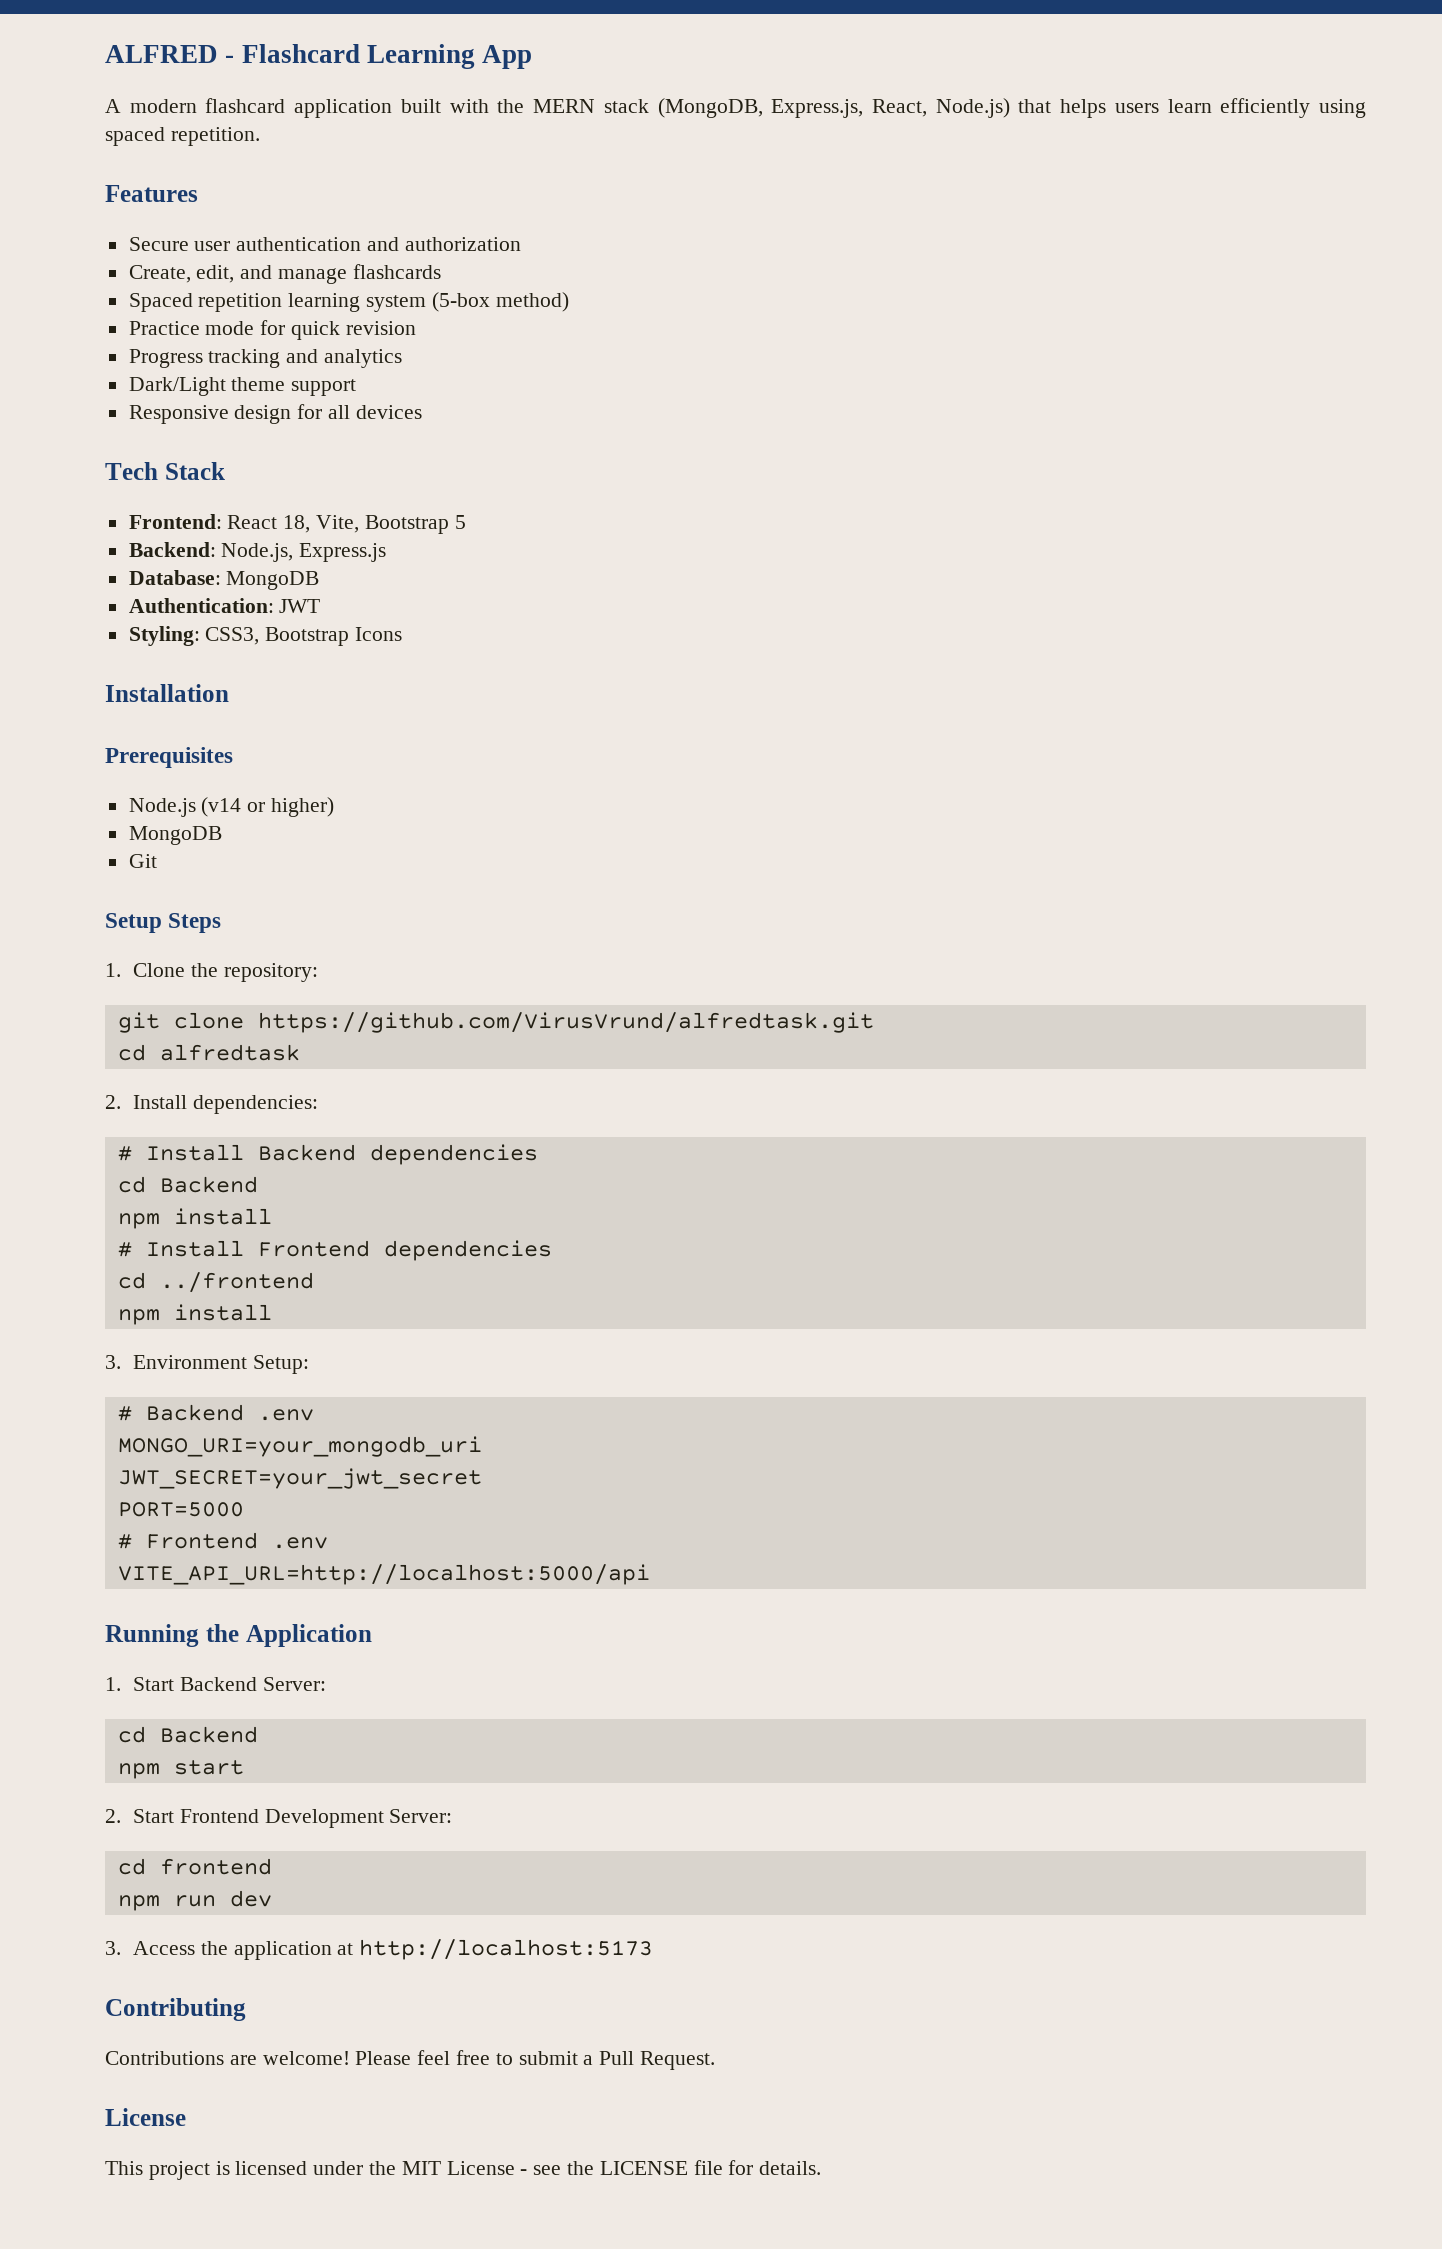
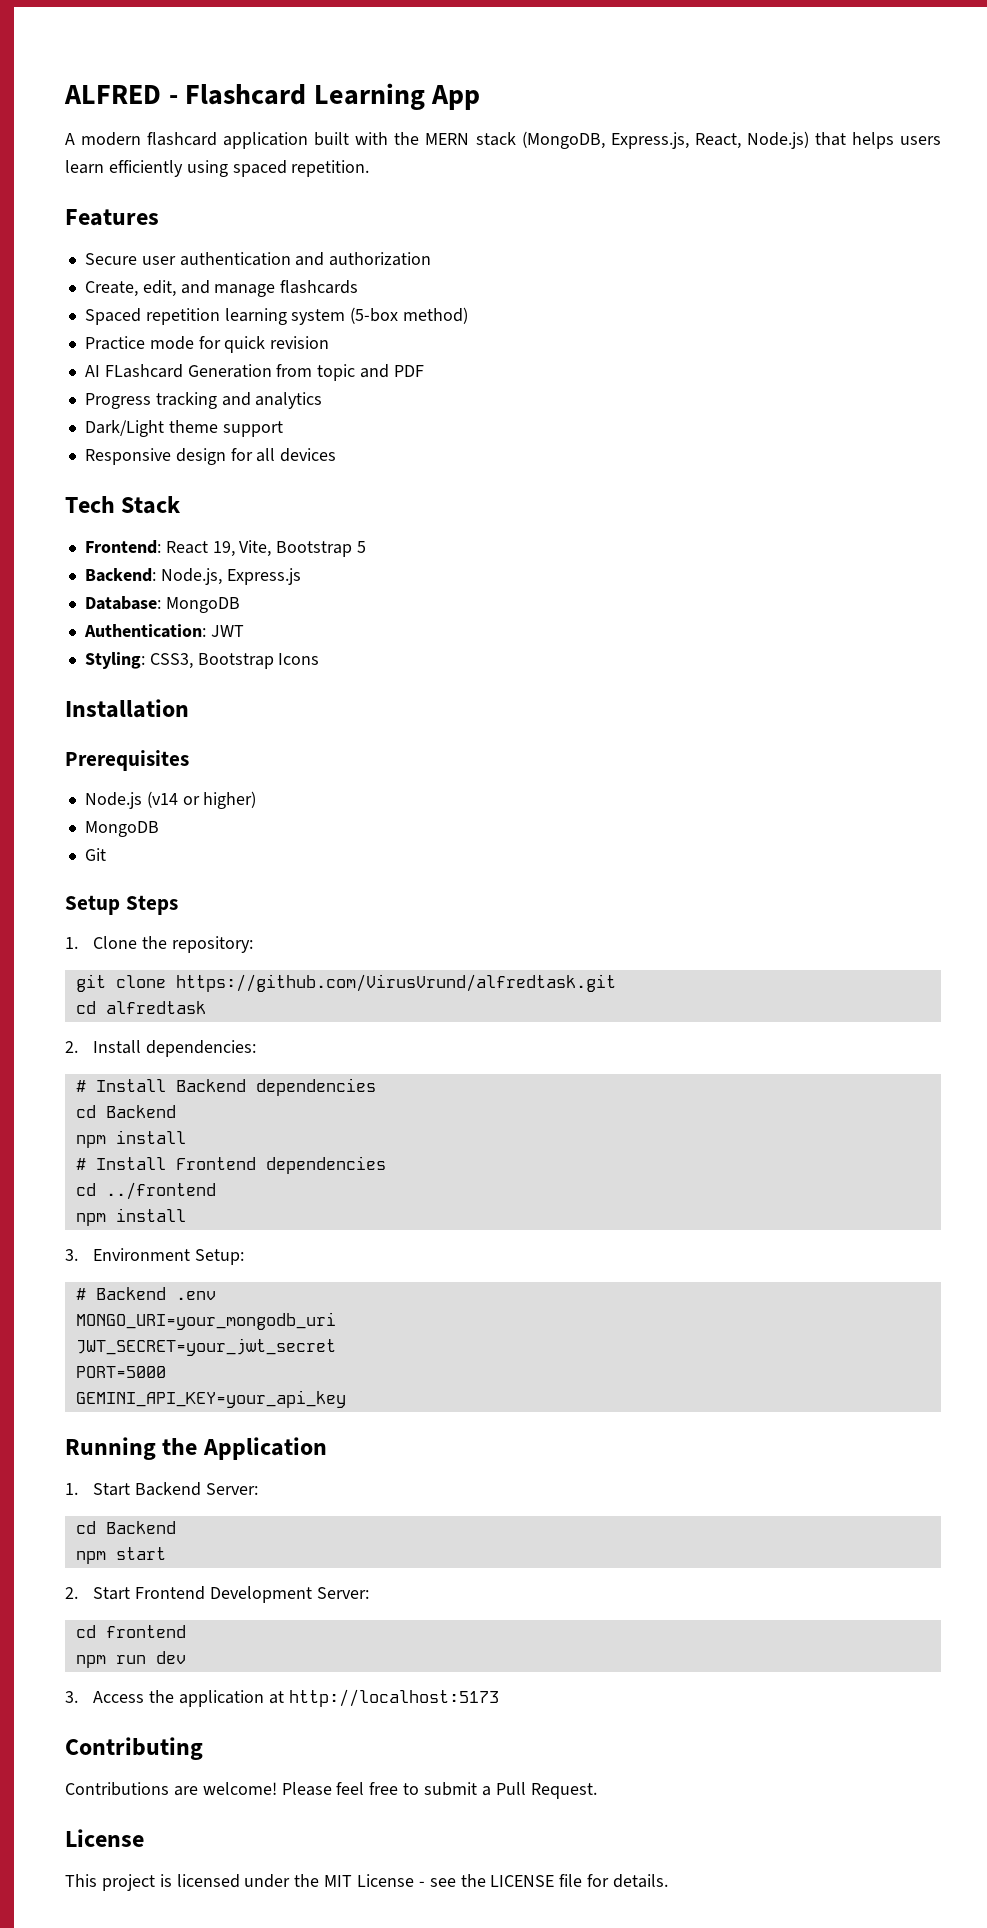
(416, 328) none -> [84,364,424,381] // AI FLashcard Generation from topic and PDF
[283,515,311,533] 18, -> [212,541,235,557] 19,
[117,1532,328,1549] [117,1564,650,1585] # Frontend .env // VITE_API_URL=http://localhost:5000/api -> [75,1390,346,1408] GEMINI_API_KEY=your_api_key

